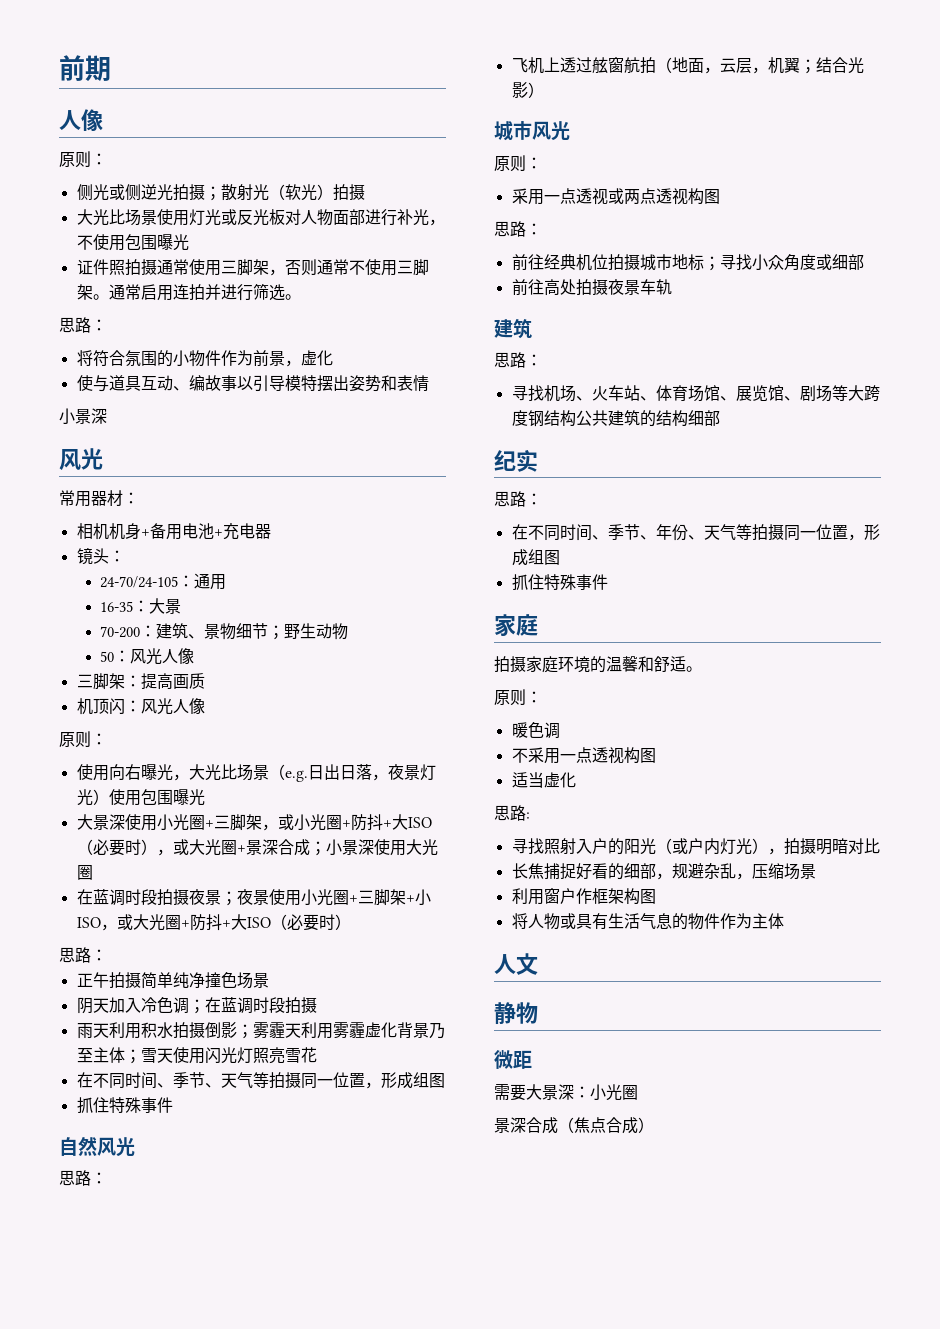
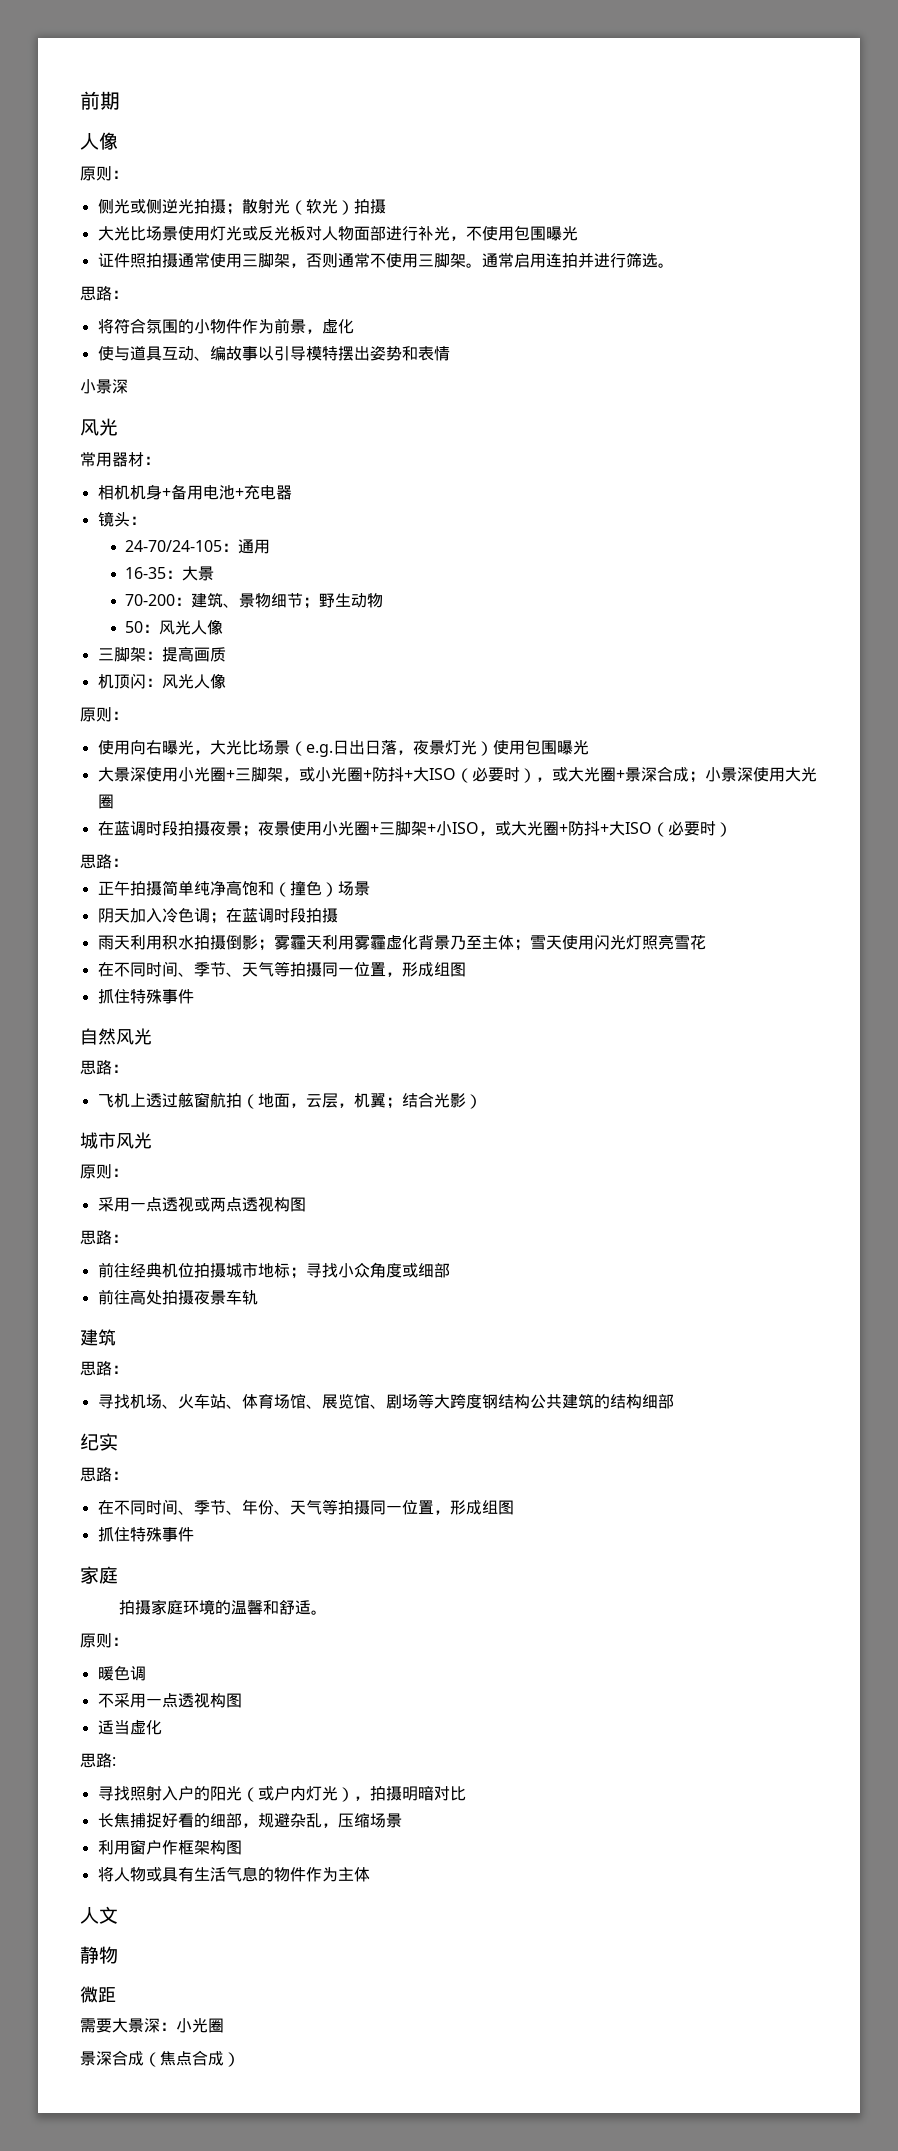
[204,972,237,989] 撞色 -> [225,880,338,897] 高饱和（撞色）

